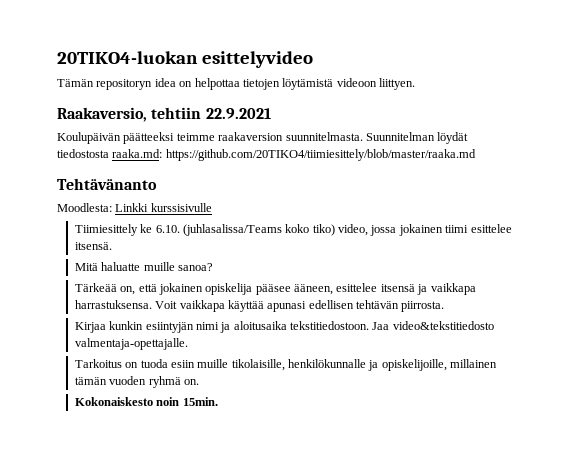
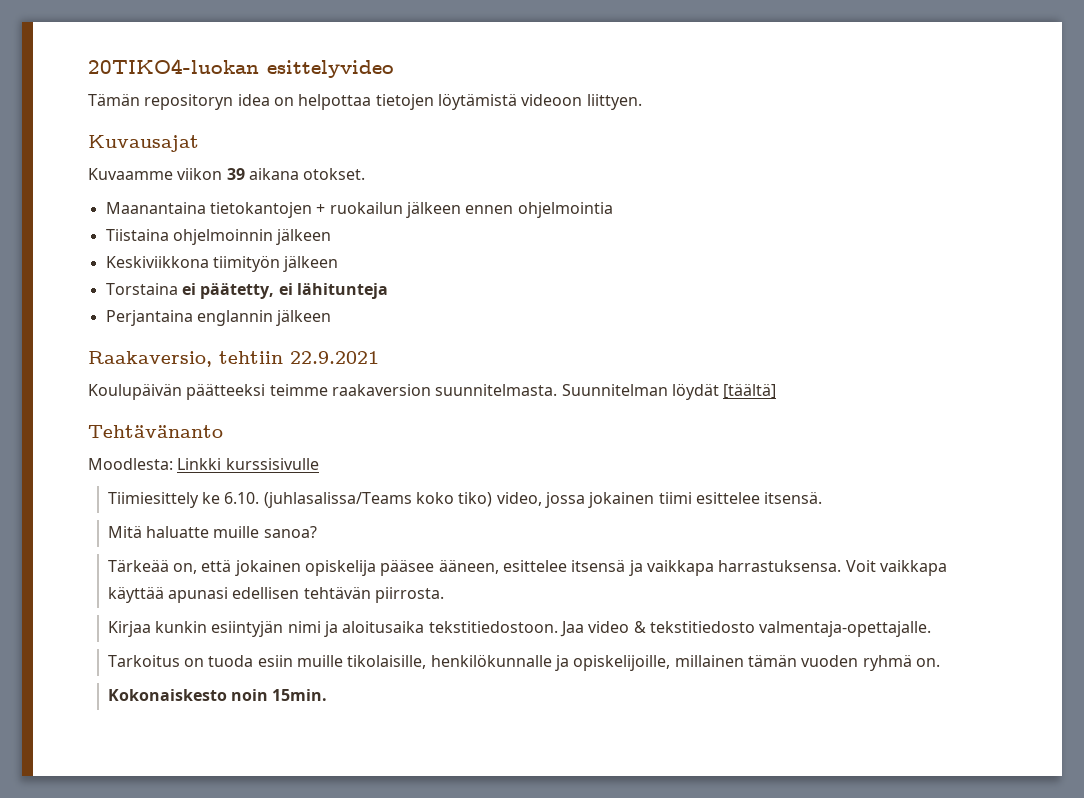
(415, 84) none -> [88,135,199,152] [88,168,366,180] [105,201,613,218] [105,228,332,245] [105,255,339,272] [105,283,388,299] [105,309,332,326] // Kuvausajat // Kuvaamme viikon 39 aikana otokset. // Maanantaina tietokantojen + ruokailun jälkeen ennen ohjelmointia // Tiistaina ohjelmoinnin jälkeen // Keskiviikkona tiimityön jälkeen // Torstaina ei päätetty, ei lähitunteja // Perjantaina englannin jälkeen
[57,149,476,161] tiedostosta raaka.md: https://github.com/20TIKO4/tiimiesittely/blob/master/raaka.md -> [723,383,777,399] [täältä]
[392,321,494,330] video&tekstitiedosto -> [588,621,755,633] video & tekstitiedosto

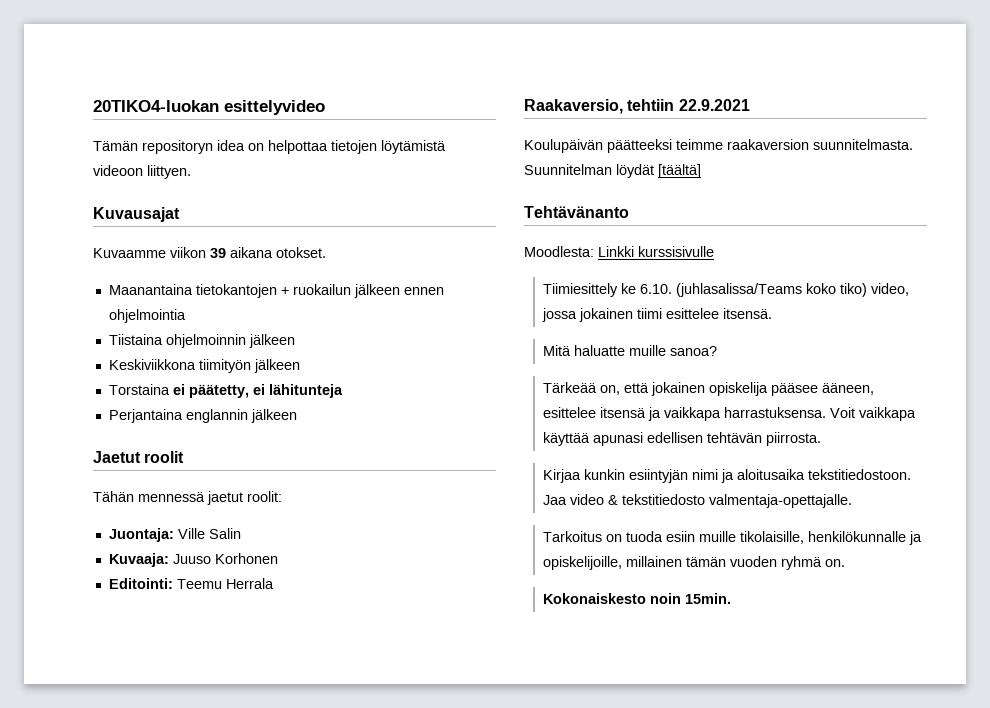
(332, 317) none -> [93,451,185,463] [93,491,282,505] [108,528,241,542] [108,553,278,567] [108,578,274,589] // Jaetut roolit // Tähän mennessä jaetut roolit: // Juontaja: Ville Salin // Kuvaaja: Juuso Korhonen // Editointi: Teemu Herrala

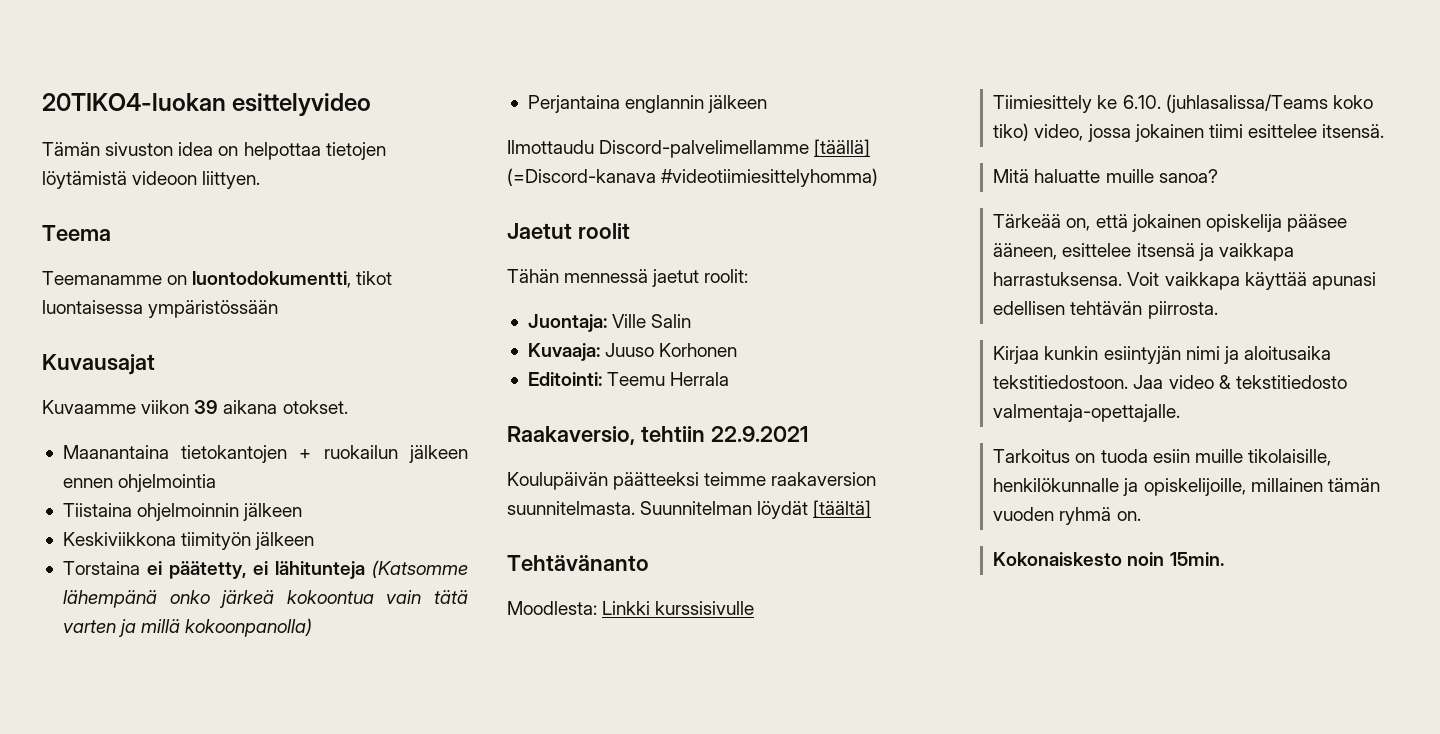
[142,140,213,154] repositoryn -> [105,142,174,156] sivuston
(191, 172) none -> [42,225,111,241] [42,271,393,288] [42,300,279,318] // Teema // Teemanamme on luontodokumentti, tikot luontaisessa ympäristössään
[108,409,297,423] // Perjantaina englannin jälkeen -> [372,560,468,578] [62,590,468,608] [62,618,313,637] [527,95,768,113] [507,139,871,158] [507,168,879,187] (Katsomme lähempänä onko järkeä kokoontua vain tätä varten ja millä kokoonpanolla) // Perjantaina englannin jälkeen // Ilmottaudu Discord-palvelimellamme [täällä] (=Discord-kanava #videotiimiesittelyhomma)

